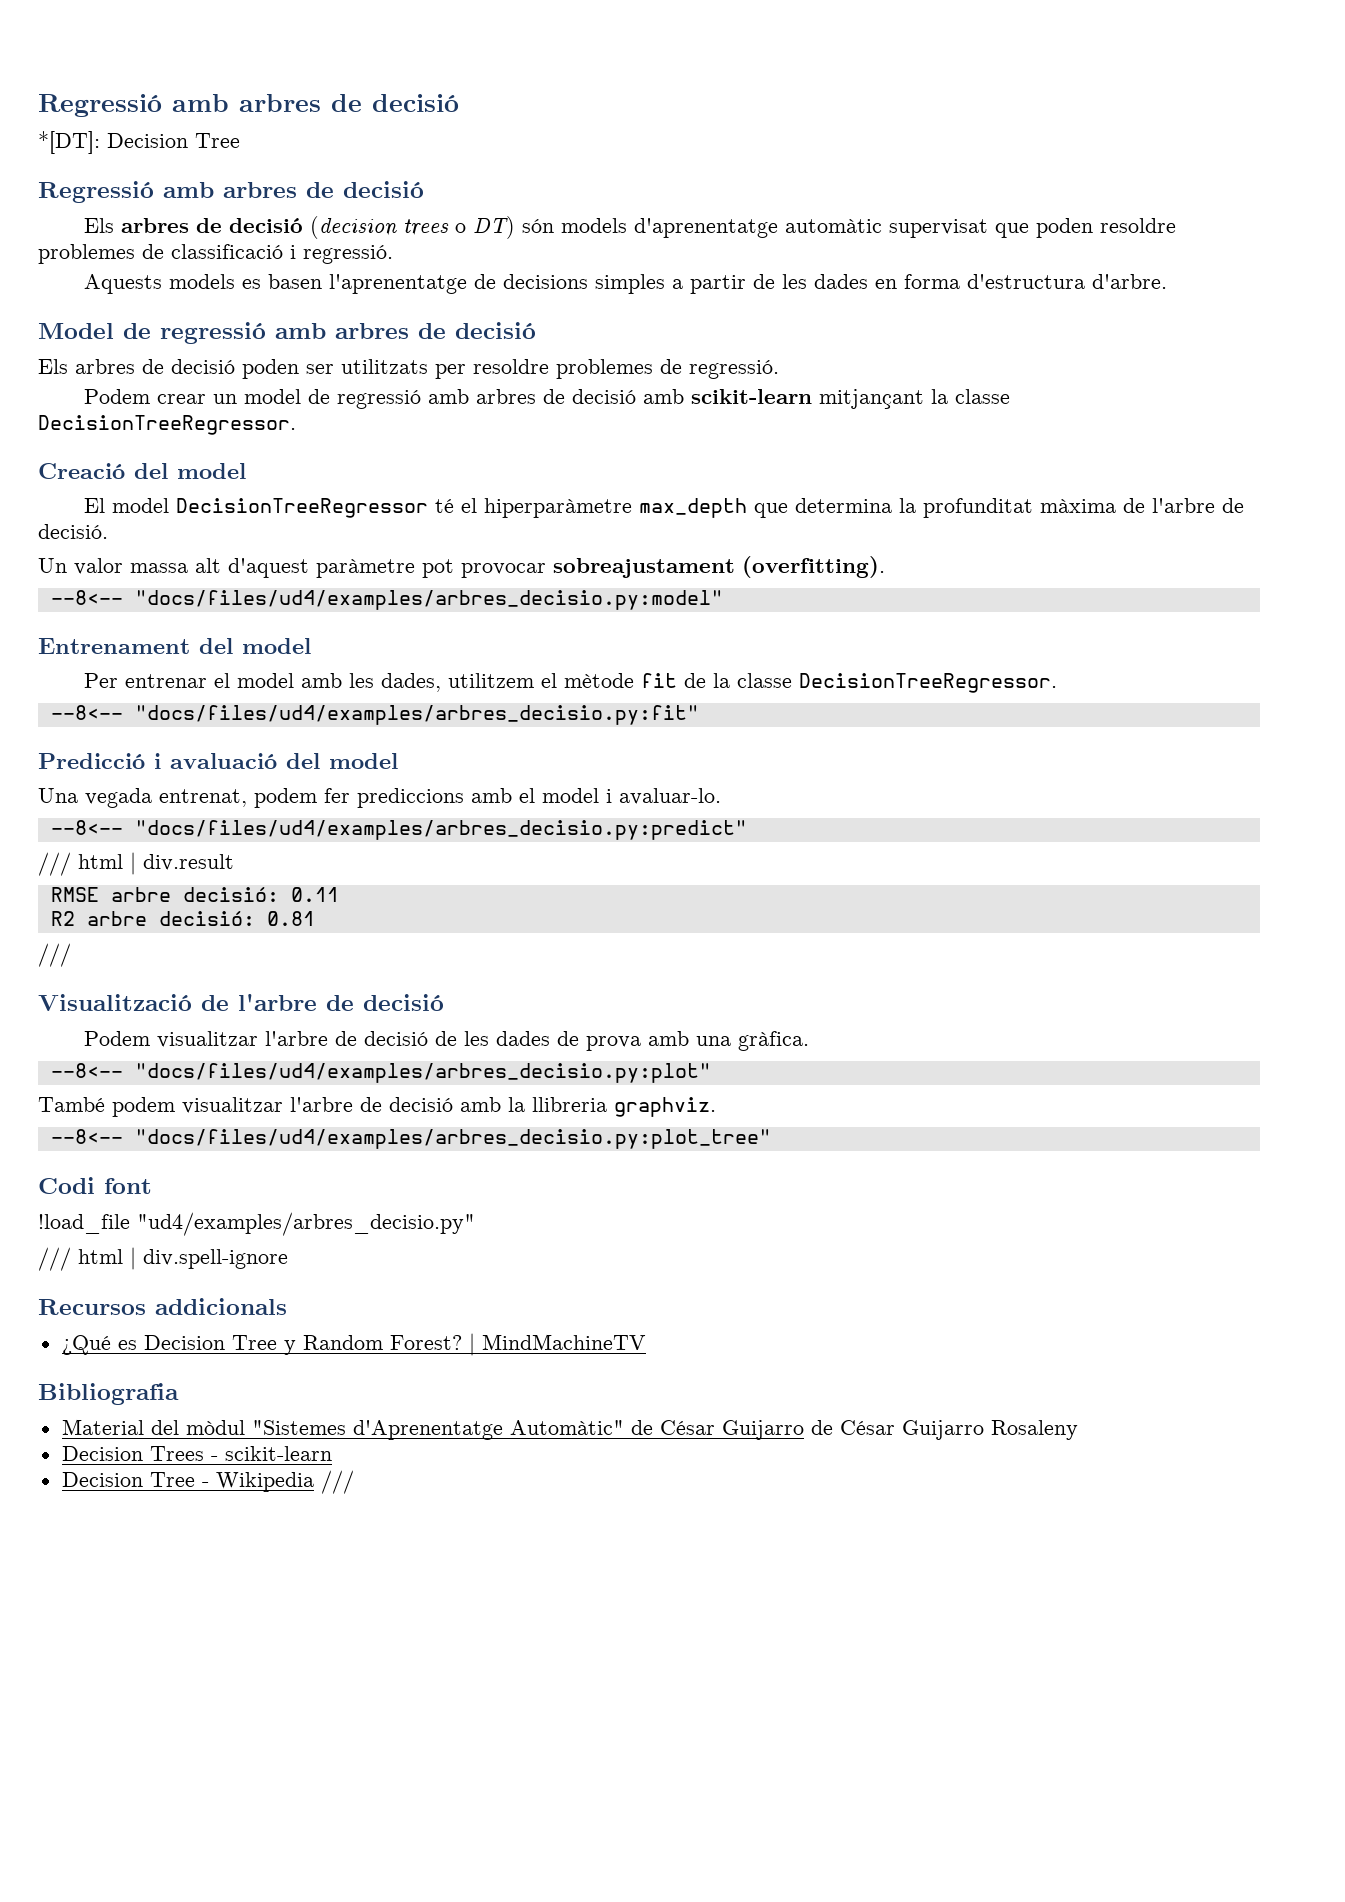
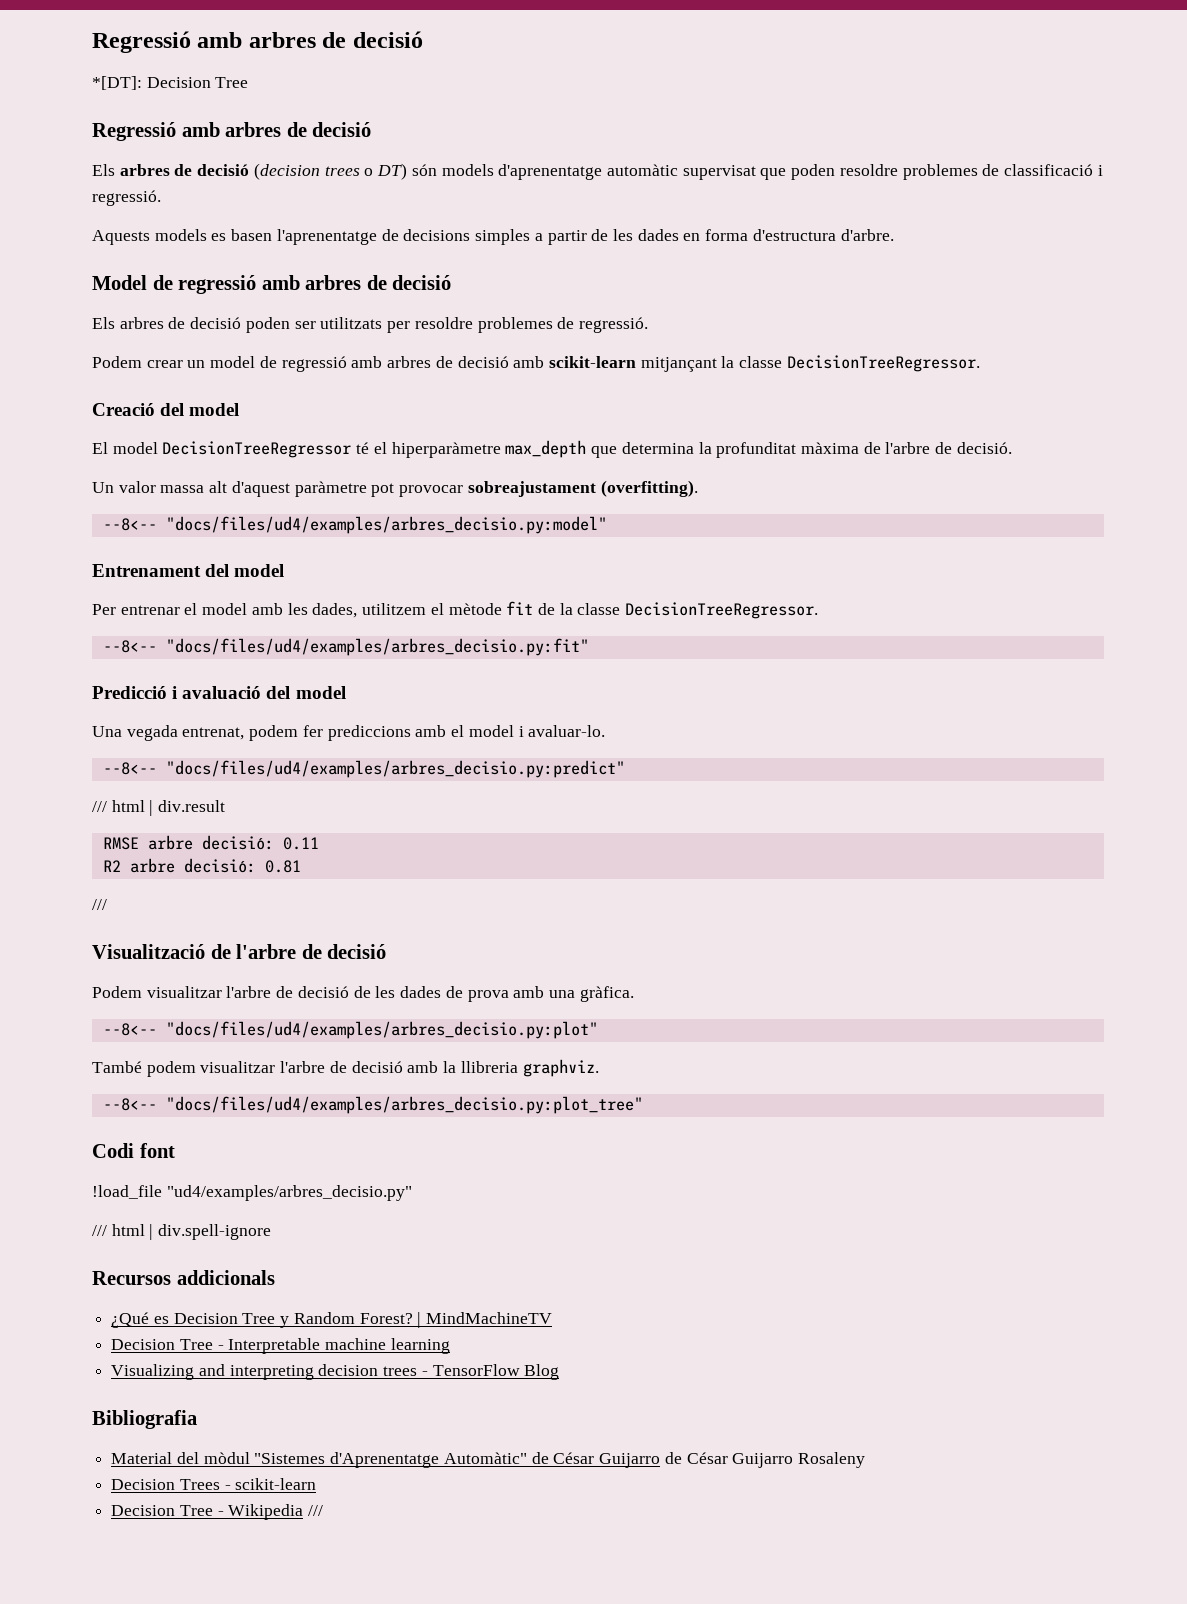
(646, 1342) none -> [111,1338,450,1354] [111,1364,560,1380] // Decision Tree - Interpretable machine learning // Visualizing and interpreting decision trees - TensorFlow Blog

